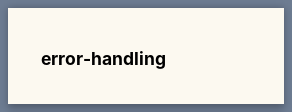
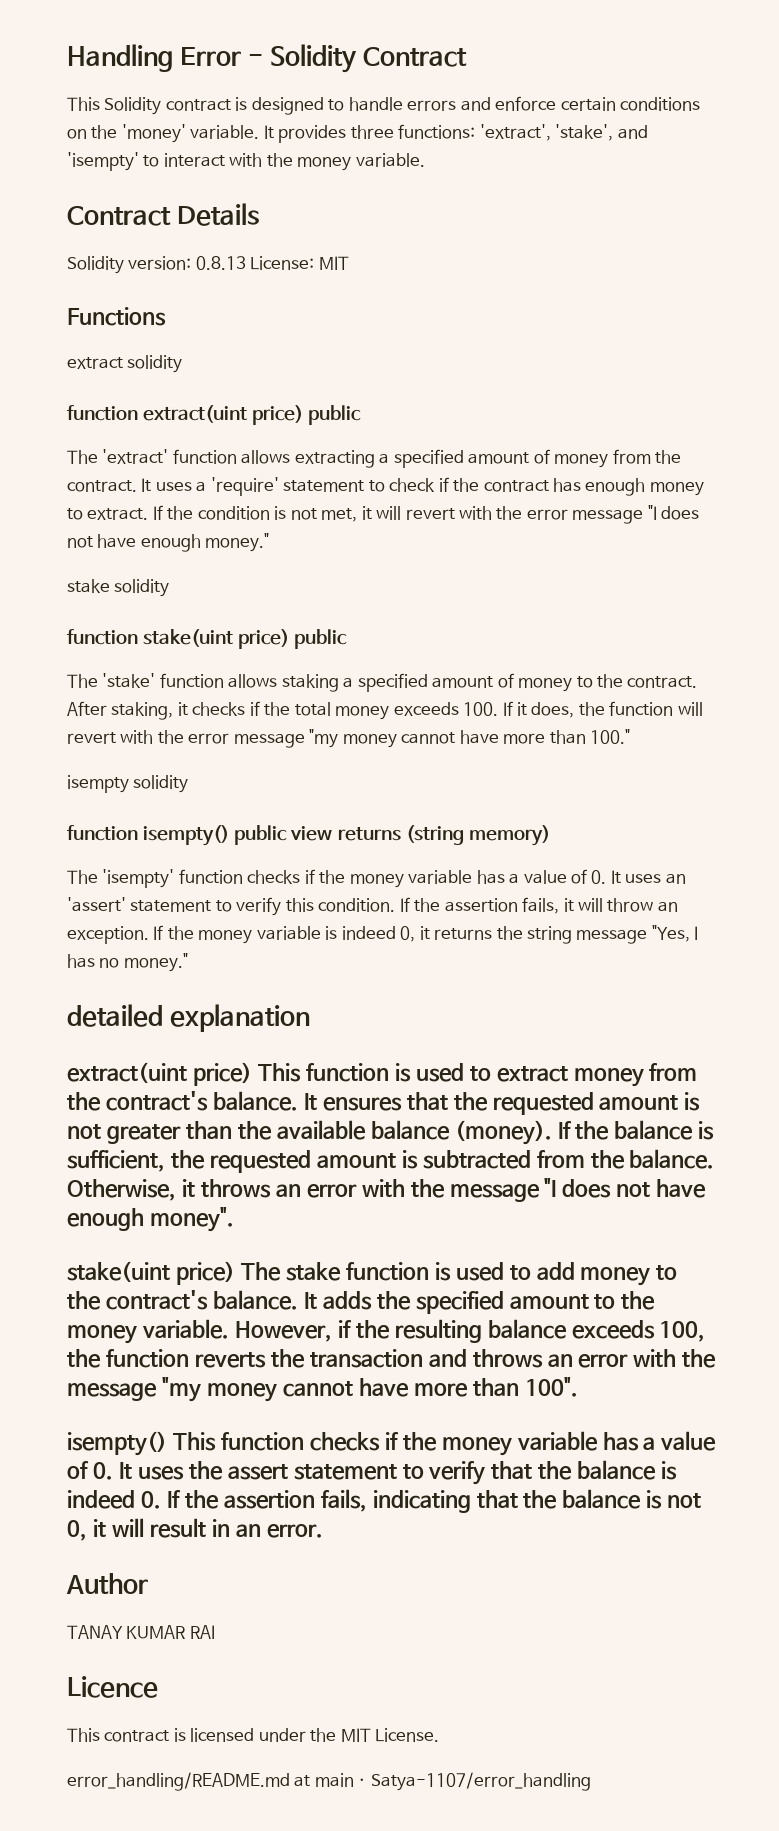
[41,51,166,69] error-handling -> [67,44,468,73] [67,96,700,115] [67,124,648,143] [67,152,425,171] [67,203,260,226] [67,256,349,274] [67,307,166,326] [67,355,183,373] [67,405,362,425] [67,449,682,468] [67,477,704,496] [67,505,700,524] [67,533,270,552] [67,579,170,597] [67,629,348,649] [67,673,698,692] [67,701,703,720] [67,729,630,748] [67,775,189,793] [67,825,550,846] [67,869,686,888] [67,897,678,916] [67,925,699,944] [67,953,188,972] [67,1004,311,1032] [67,1062,698,1087] [67,1091,701,1115] [67,1120,715,1145] [67,1149,715,1173] [67,1178,707,1202] [67,1207,234,1232] [67,1261,678,1286] [67,1290,656,1314] [67,1319,706,1344] [67,1349,717,1368] [67,1377,578,1402] [67,1431,717,1456] [67,1460,678,1485] [67,1489,702,1513] [67,1518,323,1541] [66,1573,148,1594] [67,1625,215,1639] [67,1676,158,1698] [67,1728,440,1742] [67,1772,591,1791] Handling Error - Solidity Contract // This Solidity contract is designed to handle errors and enforce certain conditions on the 'money' variable. It provides three functions: 'extract', 'stake', and 'isempty' to interact with the money variable. // Contract Details // Solidity version: 0.8.13 License: MIT // Functions // extract solidity // function extract(uint price) public // The 'extract' function allows extracting a specified amount of money from the contract. It uses a 'require' statement to check if the contract has enough money to extract. If the condition is not met, it will revert with the error message "I does not have enough money." // stake solidity // function stake(uint price) public // The 'stake' function allows staking a specified amount of money to the contract. After staking, it checks if the total money exceeds 100. If it does, the function will revert with the error message "my money cannot have more than 100." // isempty solidity // function isempty() public view returns (string memory) // The 'isempty' function checks if the money variable has a value of 0. It uses an 'assert' statement to verify this condition. If the assertion fails, it will throw an exception. If the money variable is indeed 0, it returns the string message "Yes, I has no money." // detailed explanation // extract(uint price) This function is used to extract money from the contract's balance. It ensures that the requested amount is not greater than the available balance (money). If the balance is sufficient, the requested amount is subtracted from the balance. Otherwise, it throws an error with the message "I does not have enough money". // stake(uint price) The stake function is used to add money to the contract's balance. It adds the specified amount to the money variable. However, if the resulting balance exceeds 100, the function reverts the transaction and throws an error with the message "my money cannot have more than 100". // isempty() This function checks if the money variable has a value of 0. It uses the assert statement to verify that the balance is indeed 0. If the assertion fails, indicating that the balance is not 0, it will result in an error. // Author // TANAY KUMAR RAI // Licence // This contract is licensed under the MIT License. // error_handling/README.md at main · Satya-1107/error_handling

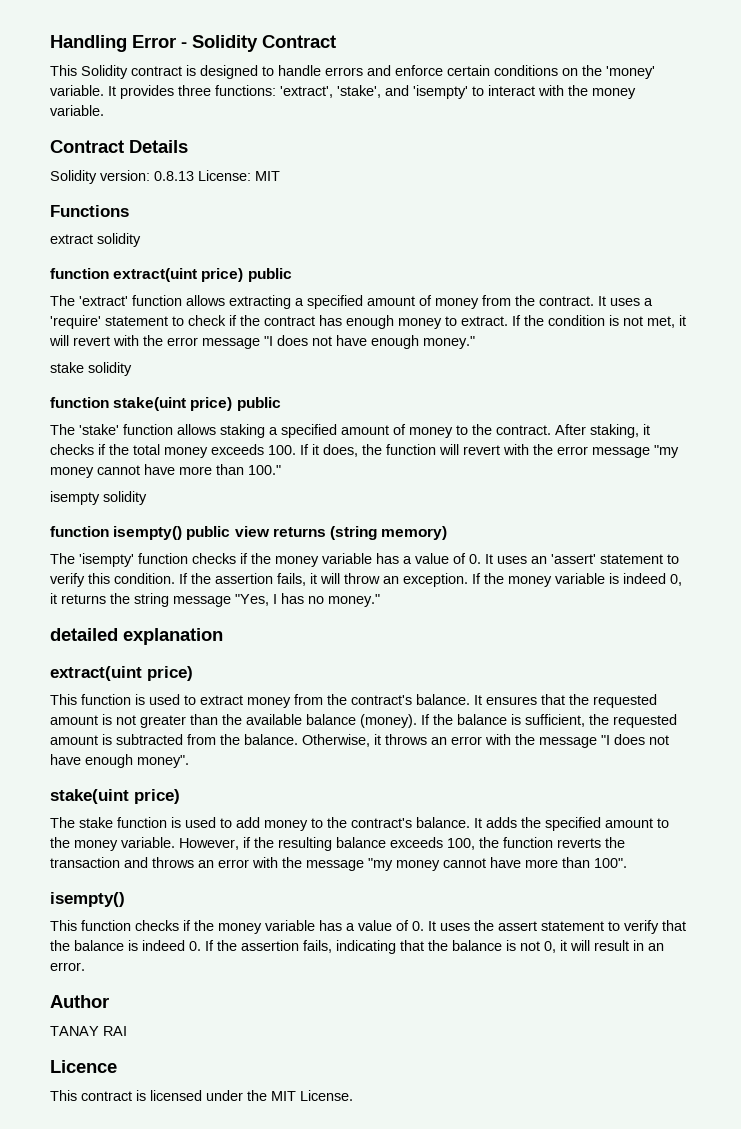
(252, 1074) none -> (193, 673) //
(235, 1273) none -> (180, 796) //
(167, 1443) none -> (125, 899) //
[126,1625,187,1639] KUMAR -> (99, 1031) none
[67,1772,591,1791] // error_handling/README.md at main · Satya-1107/error_handling -> (353, 1095) none

